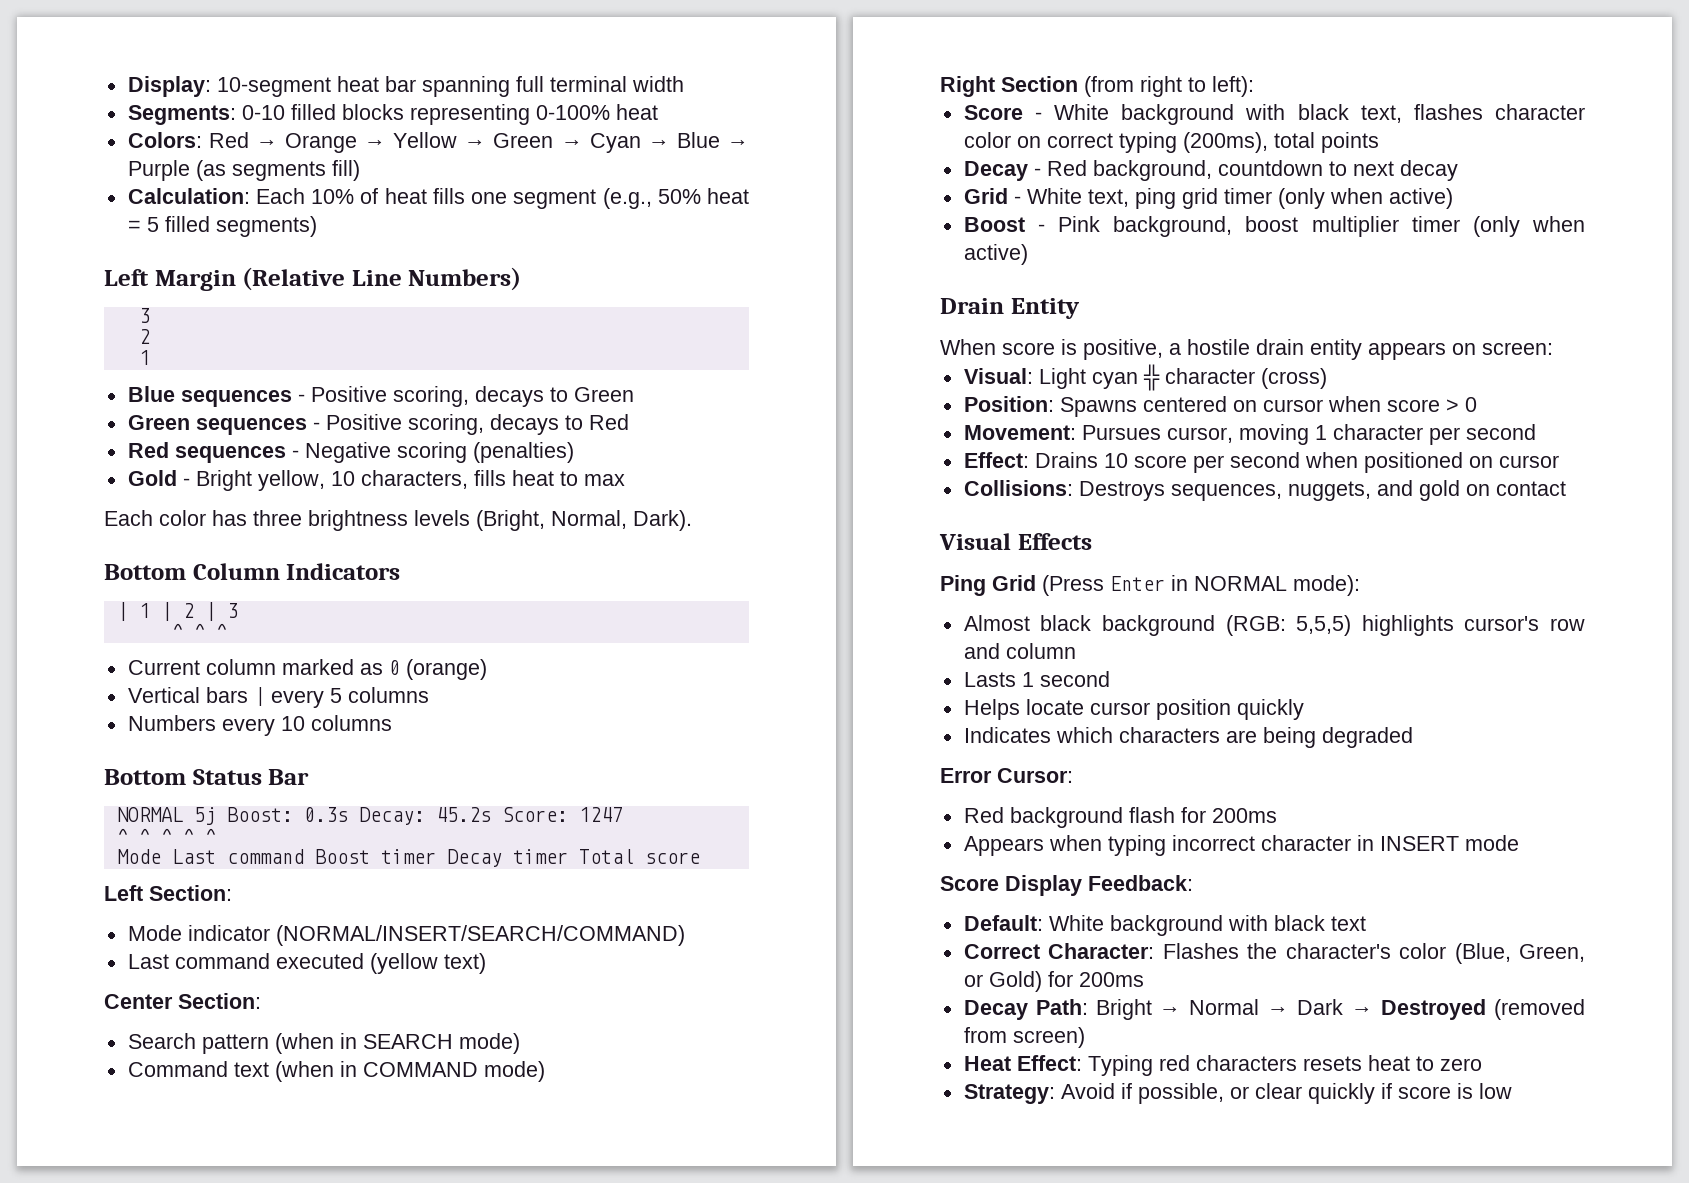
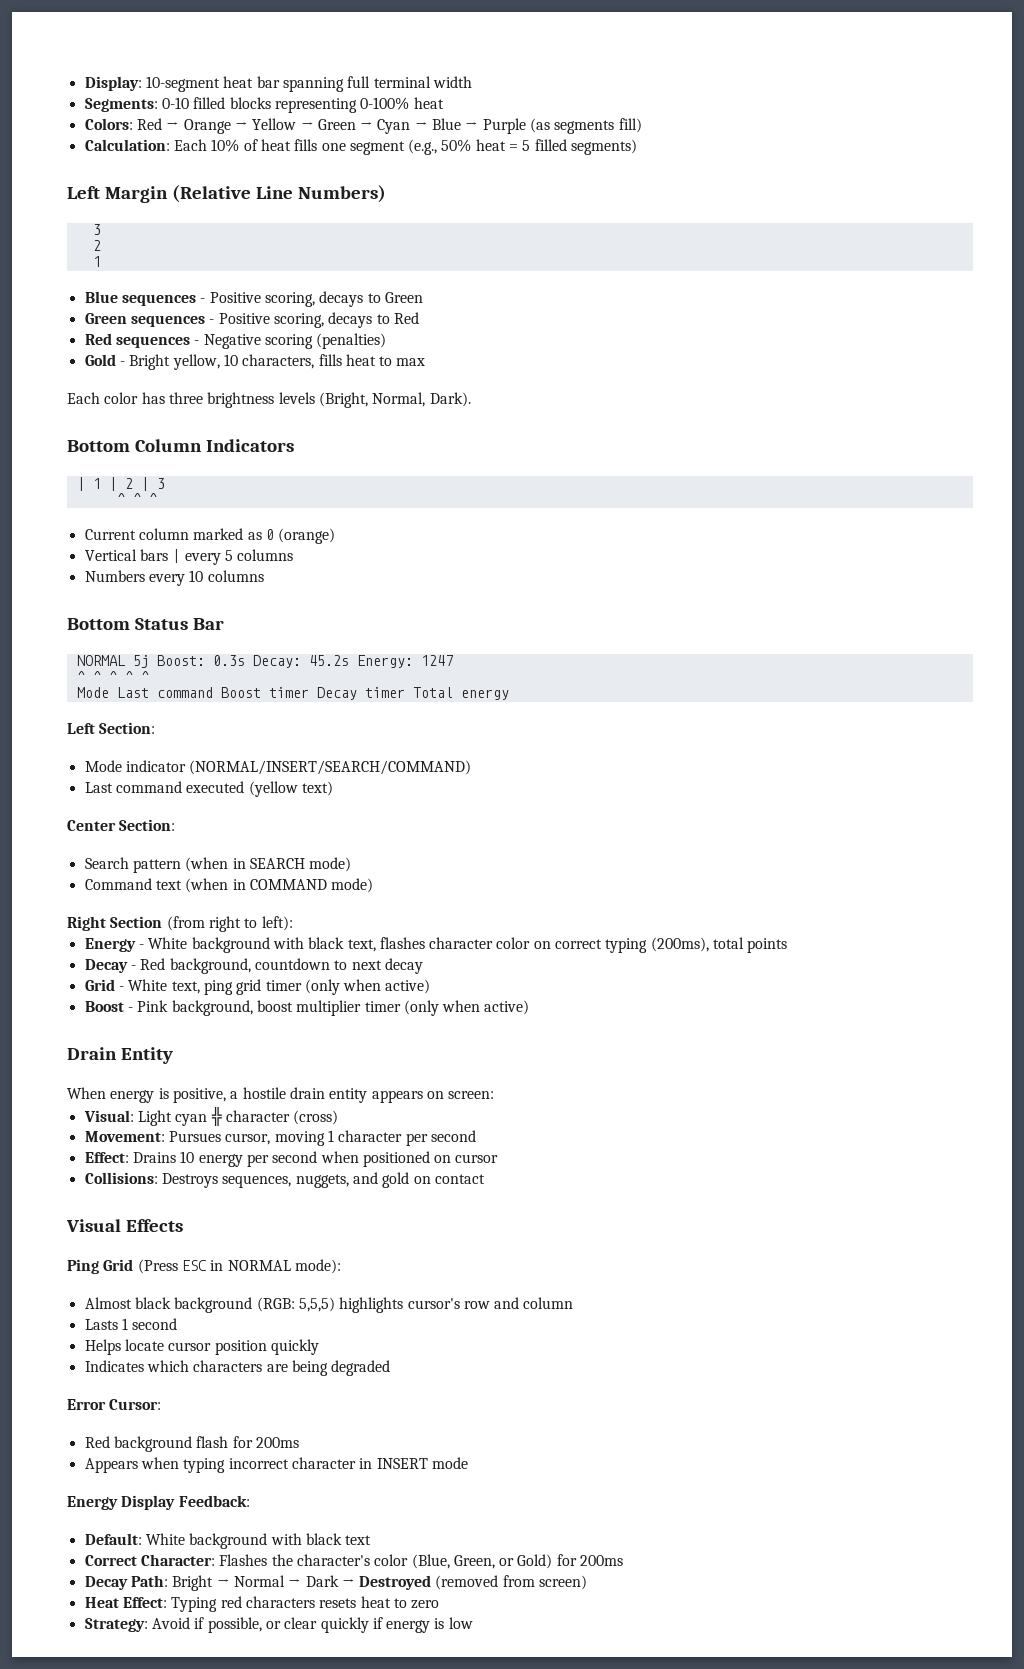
[501,807,568,822] Score: -> [356,655,413,668] Energy:
[644,852,700,864] score -> [460,689,509,700] energy
[963,105,1023,120] Score -> [84,938,136,952] Energy
[1002,342,1055,355] score -> [110,1090,155,1103] energy
[963,396,1477,417] // Position: Spawns centered on cursor when score > 0 -> (339, 1117) none
[1133,455,1187,468] score -> [198,1154,243,1167] energy
[1110,576,1165,591] Enter -> [181,1260,206,1271] ESC
[940,876,999,891] Score -> [67,1496,118,1510] Energy
[1397,1086,1451,1099] score -> [386,1620,431,1633] energy

